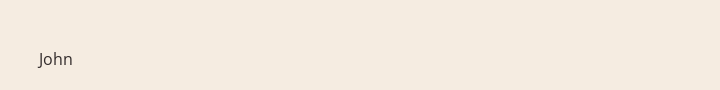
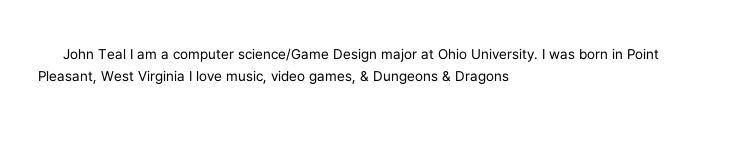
(73, 60) none -> [98,48,660,62] [38,70,509,84] Teal I am a computer science/Game Design major at Ohio University. I was born in Point Pleasant, West Virginia I love music, video games, & Dungeons & Dragons

